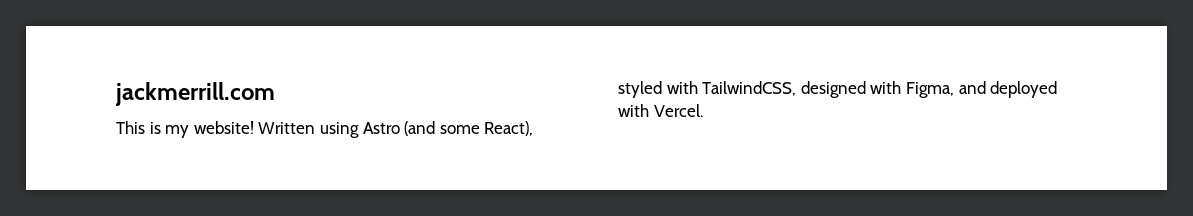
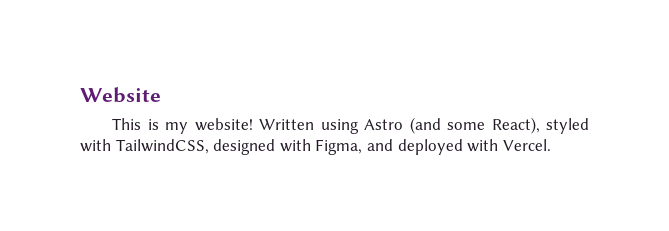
[115,82,275,106] jackmerrill.com -> [80,87,161,103] Website

